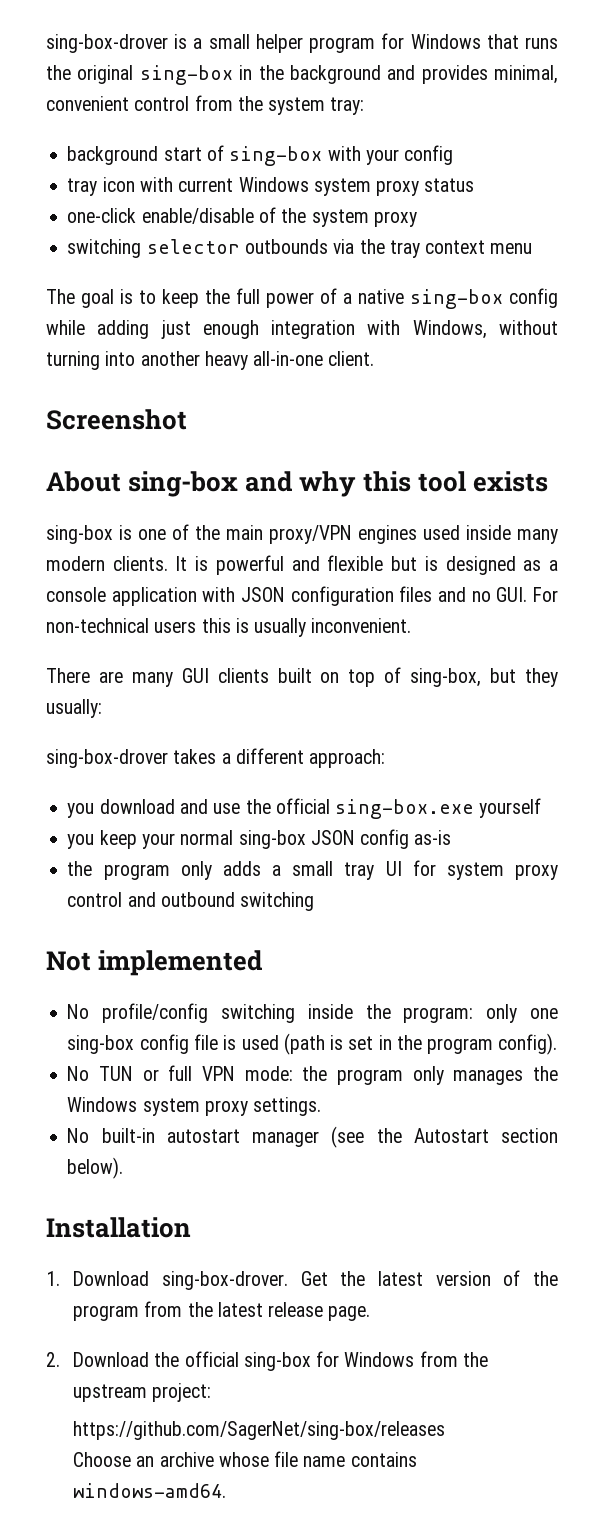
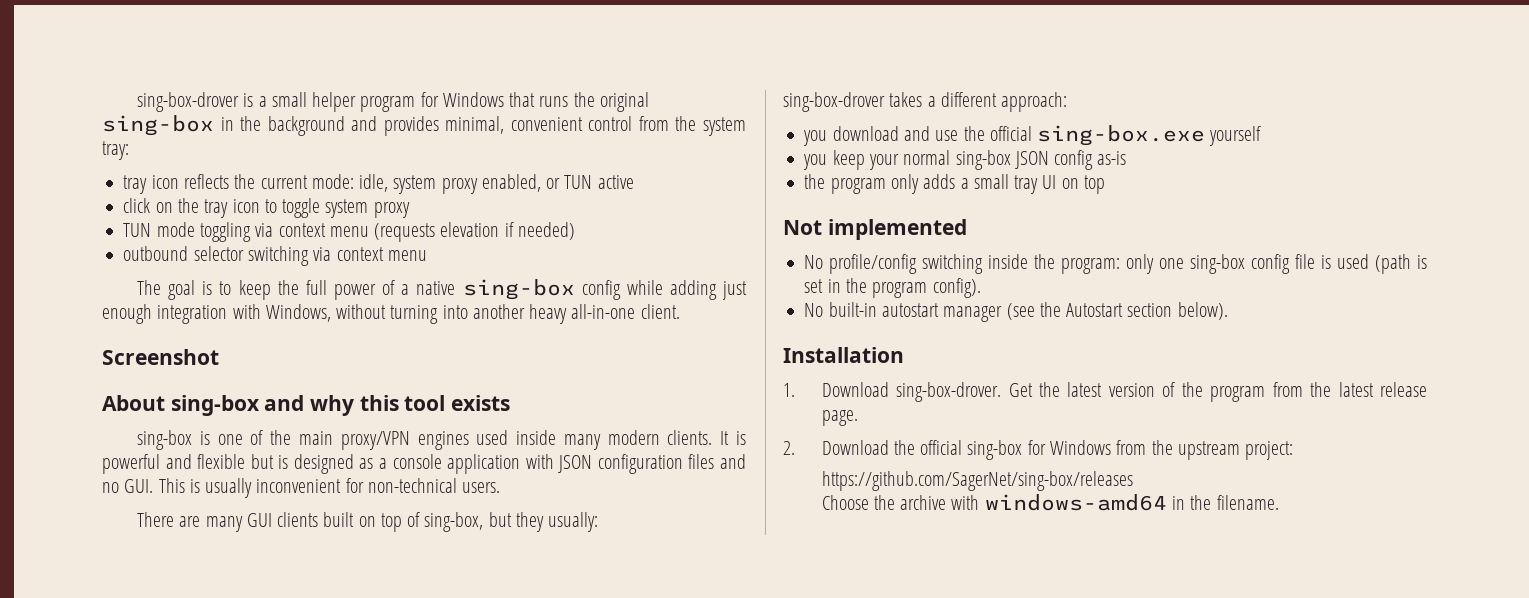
[67,145,454,166] [67,177,475,196] [67,207,417,227] [67,239,420,258] background start of sing-box with your config // tray icon with current Windows system proxy status // one-click enable/disable of the system proxy // switching selector outbounds via the tray -> [123,174,634,194] [123,198,410,218] [123,222,575,242] [123,246,332,266] tray icon reflects the current mode: idle, system proxy enabled, or TUN active // click on the tray icon to toggle system proxy // TUN mode toggling via context menu (requests elevation if needed) // outbound selector switching via
[533,587,558,602] [46,618,412,637] For non-technical users this is usually inconvenient. -> [158,478,501,498] This is usually inconvenient for non-technical users.
[412,860,559,880] [67,892,315,911] for system proxy control and outbound switching -> [1061,175,1105,194] on top
[67,1065,559,1085] [67,1097,322,1116] // No TUN or full VPN mode: the program only manages the Windows system proxy settings. -> (981, 288) none
[136,1451,417,1467] [73,1483,227,1498] an archive whose file name contains windows-amd64. -> [873,494,1279,511] the archive with windows-amd64 in the filename.

